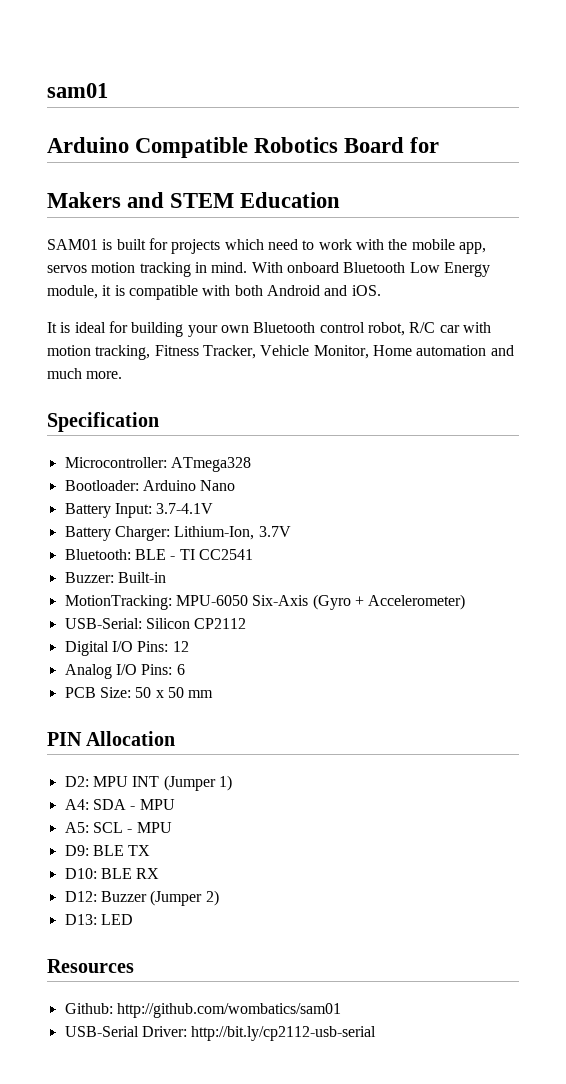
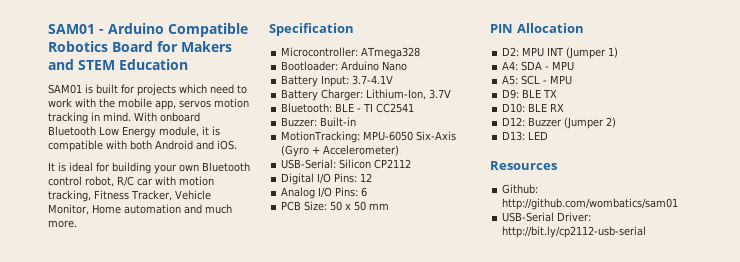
[47,83,108,98] sam01 // -> [48,24,104,34] SAM01 -
(440, 145) // -> (178, 46) none

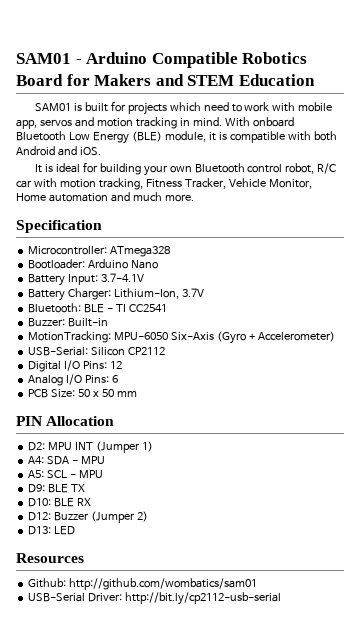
[99,98,115,108] the -> (296, 107) none
(211, 104) none -> [74,117,94,127] and
(156, 132) none -> [131,131,162,142] (BLE)

